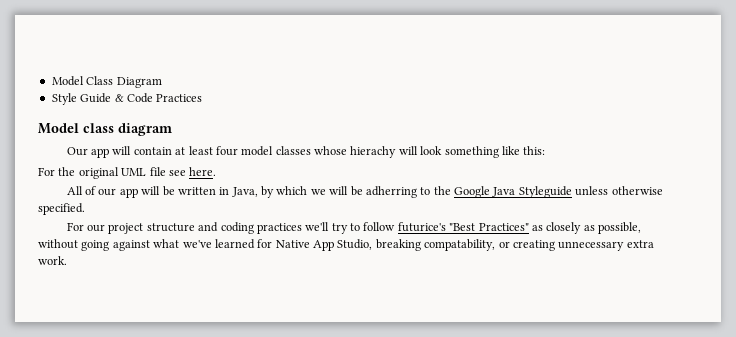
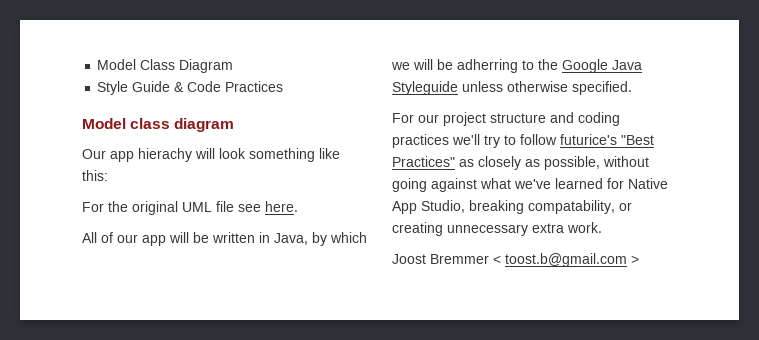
[112,146,348,156] will contain at least four model classes whose -> (134, 156) none
(67, 260) none -> [392,253,639,267] // Joost Bremmer < toost.b@gmail.com >

